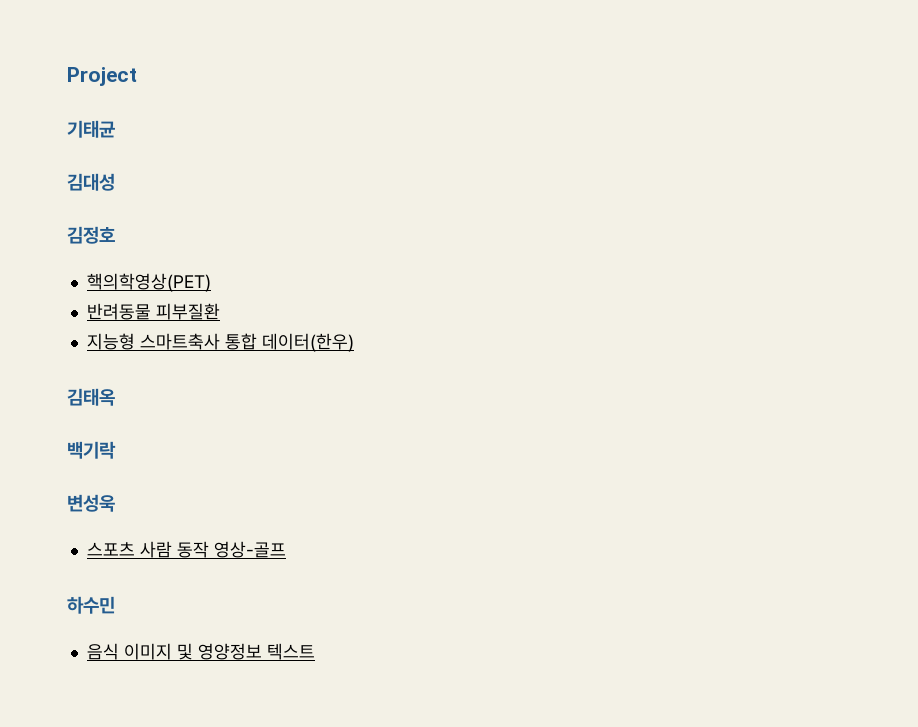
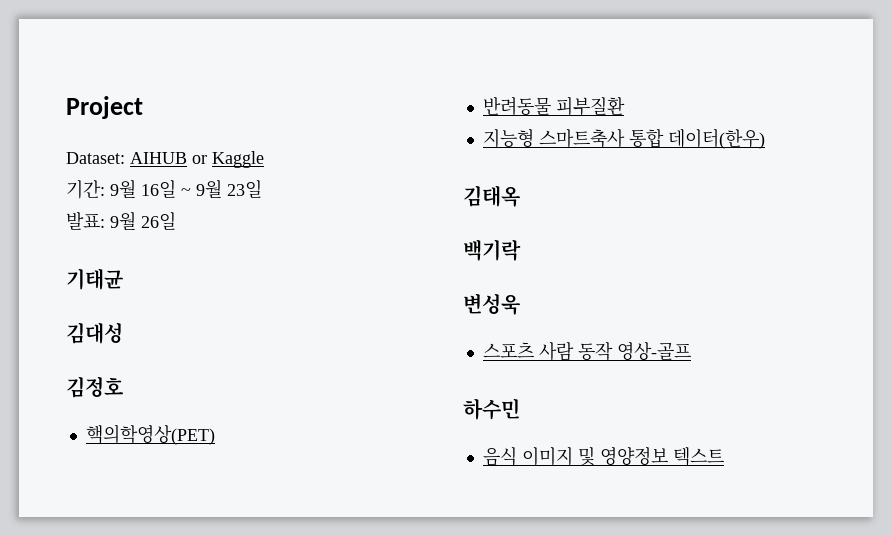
(137, 76) none -> [66,151,264,168] [66,180,262,199] [66,212,176,230] // Dataset: AIHUB or Kaggle // 기간: 9월 16일 ~ 9월 23일 // 발표: 9월 26일

